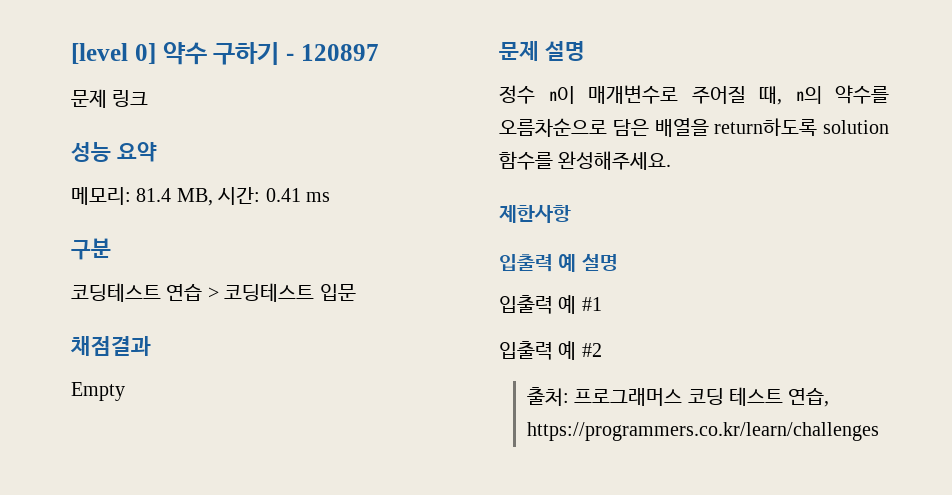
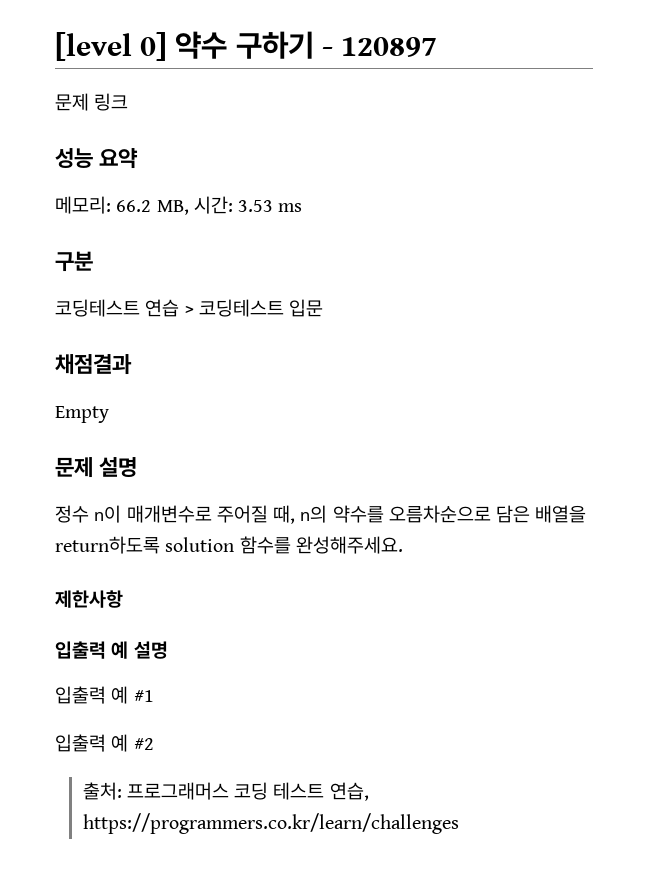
[136,188,172,202] 81.4 -> [116,200,152,212] 66.2
[265,188,301,202] 0.41 -> [238,200,274,212] 3.53

